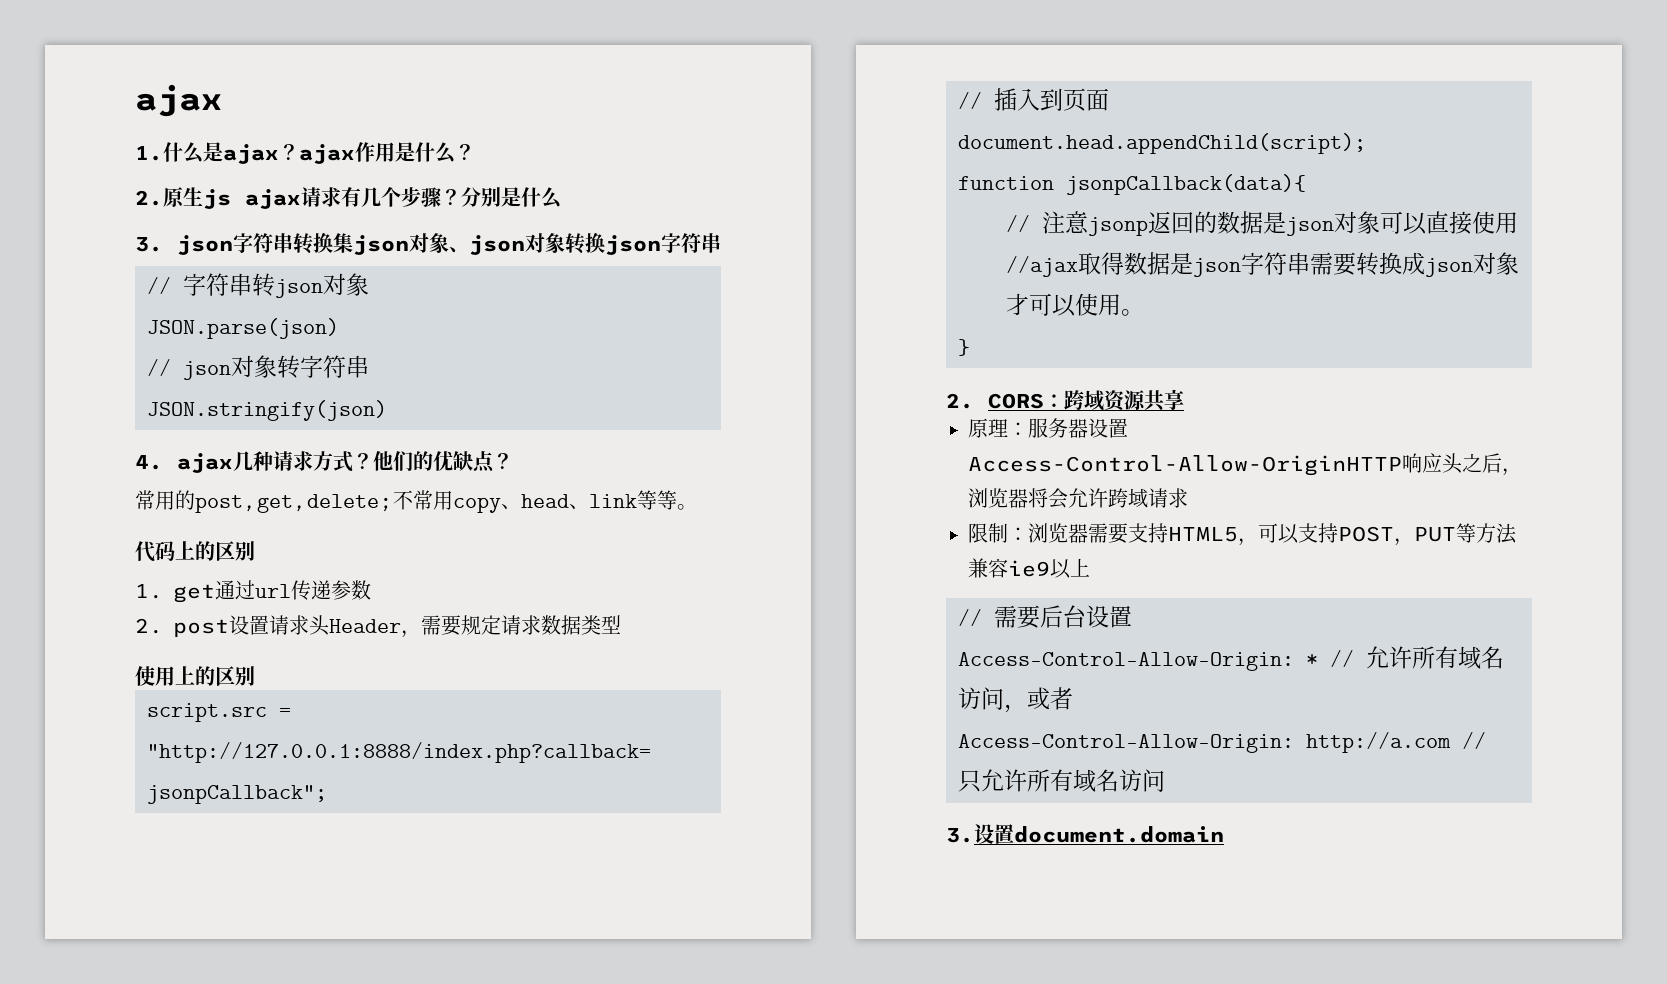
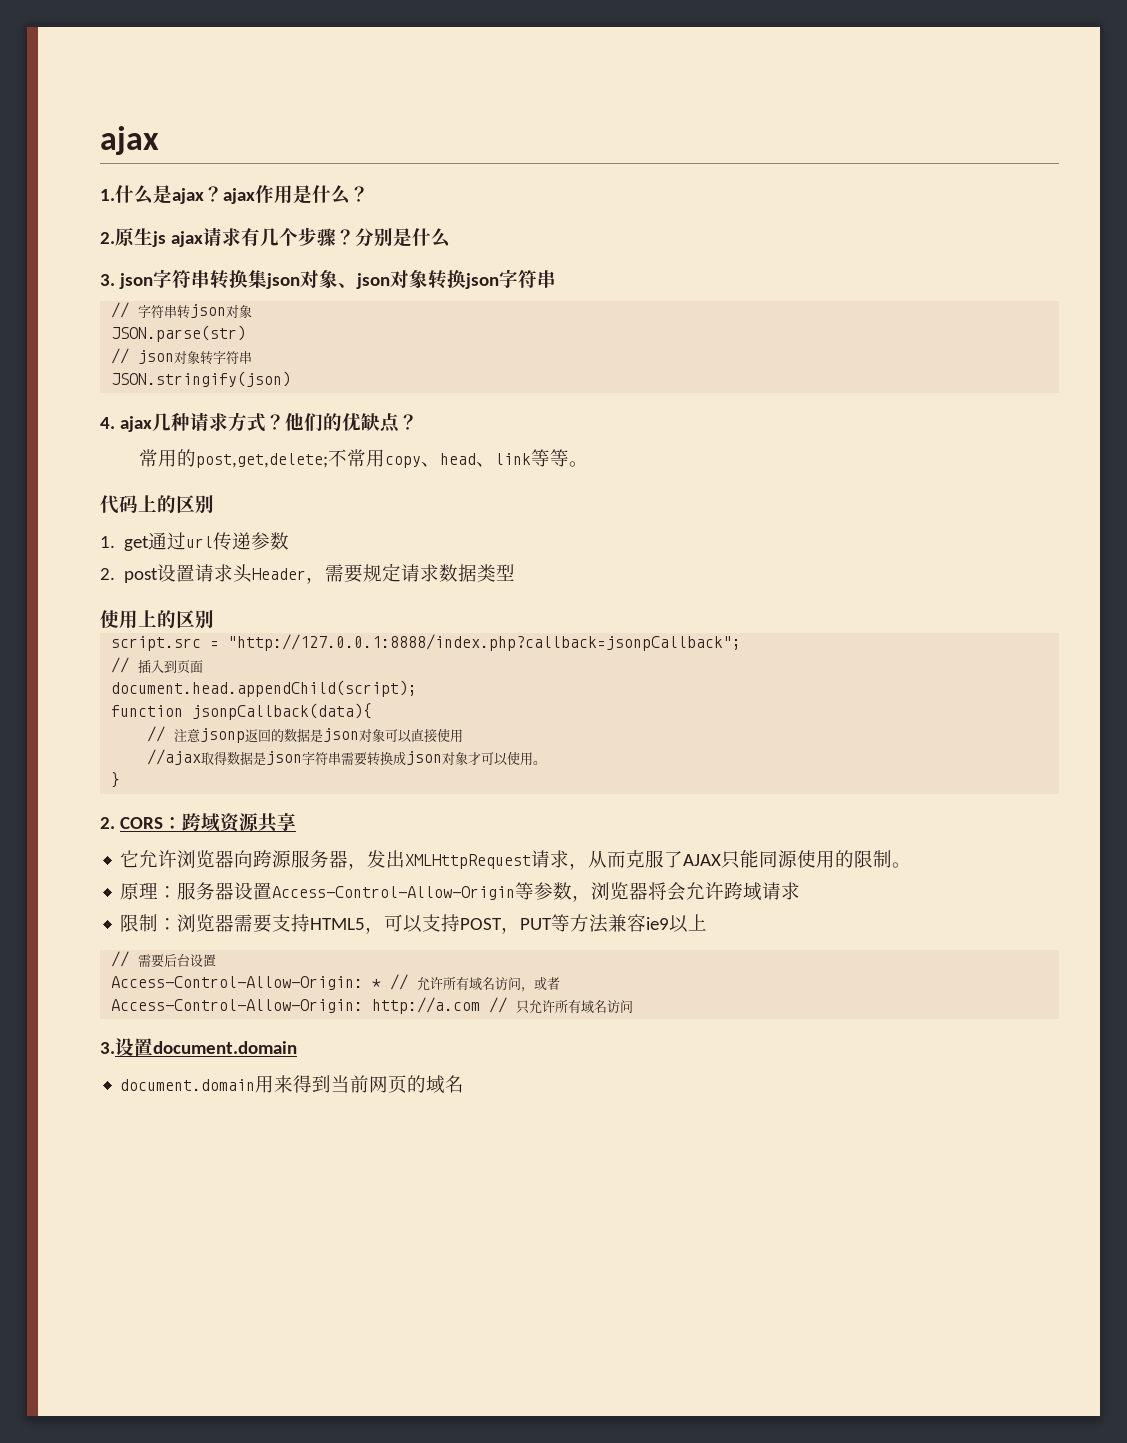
[147,318,339,339] JSON.parse(json) -> [111,325,247,342] JSON.parse(str)
(1184, 399) none -> [120,850,912,870] // 它允许浏览器向跨源服务器，发出XMLHttpRequest请求，从而克服了AJAX只能同源使用的限制。
[968,453,1502,476] Access-Control-Allow-OriginHTTP响应头之后 -> [272,882,573,900] Access-Control-Allow-Origin等参数
(1224, 834) none -> [120,1075,465,1094] // document.domain用来得到当前网页的域名

